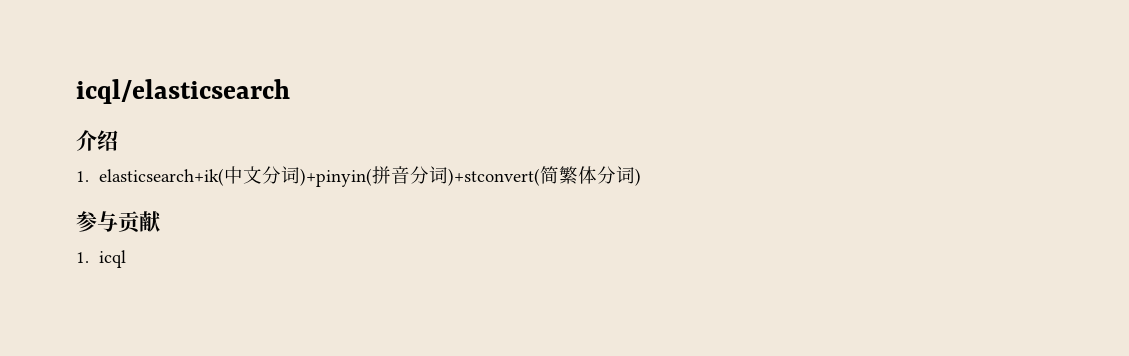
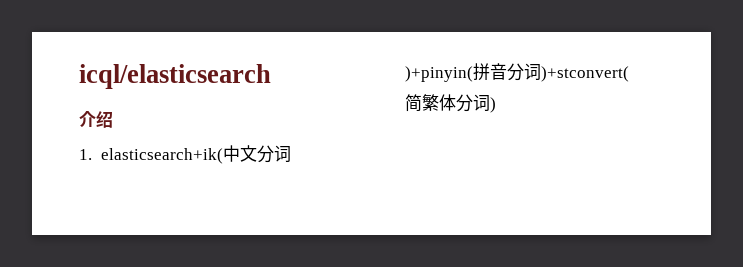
[76,211,162,234] [76,250,126,268] // 参与贡献 // 1. icql -> (496, 105) none

